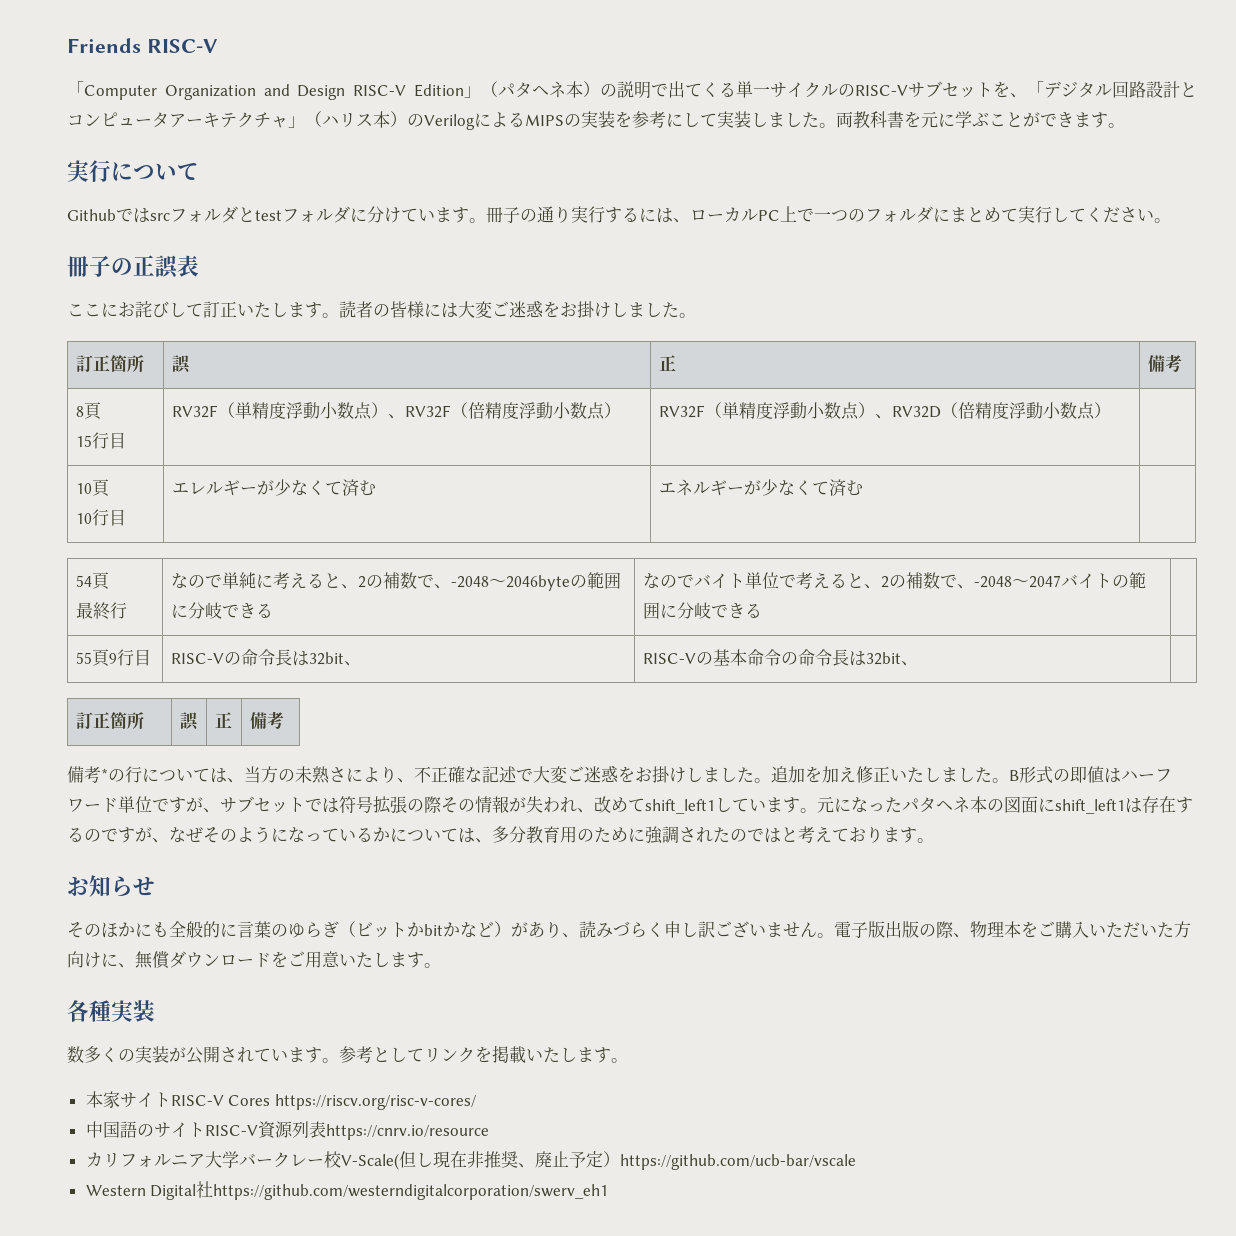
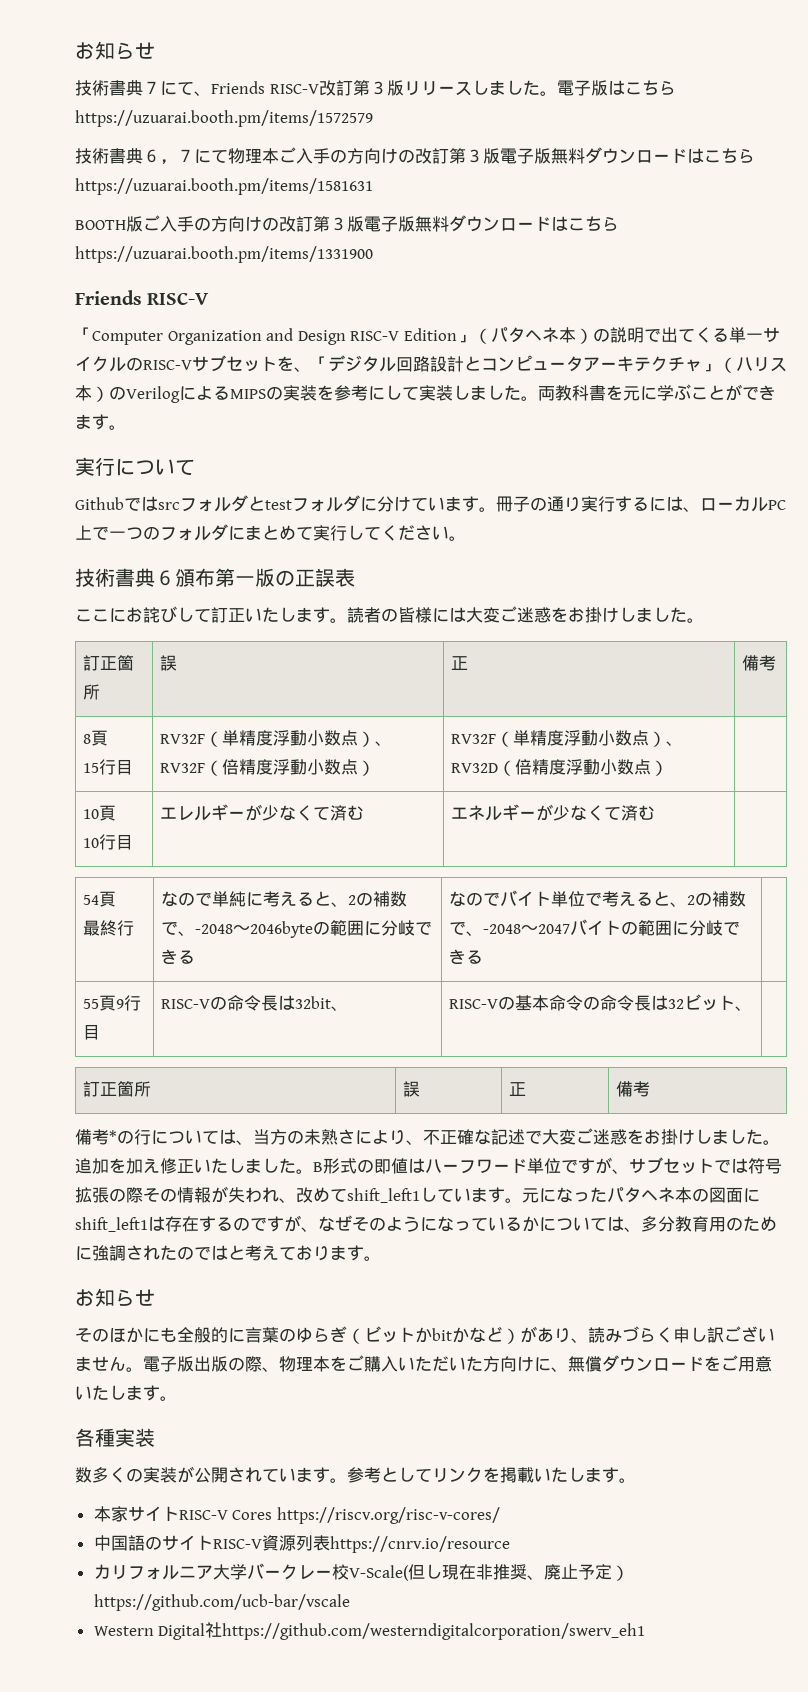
(67, 45) none -> [75,41,155,60] [75,80,676,96] [75,110,373,127] [75,147,755,165] [75,178,373,195] [75,215,619,232] [75,246,373,263] お知らせ // 技術書典７にて、Friends RISC-V改訂第３版リリースしました。電子版はこちらhttps://uzuarai.booth.pm/items/1572579 // 技術書典６，７にて物理本ご入手の方向けの改訂第３版電子版無料ダウンロードはこちらhttps://uzuarai.booth.pm/items/1581631 // BOOTH版ご入手の方向けの改訂第３版電子版無料ダウンロードはこちらhttps://uzuarai.booth.pm/items/1331900 //
[67,255,111,277] 冊子 -> [75,568,275,587] 技術書典６頒布第一版
[865,652,901,665] 32bit -> [668,994,736,1011] 32ビット

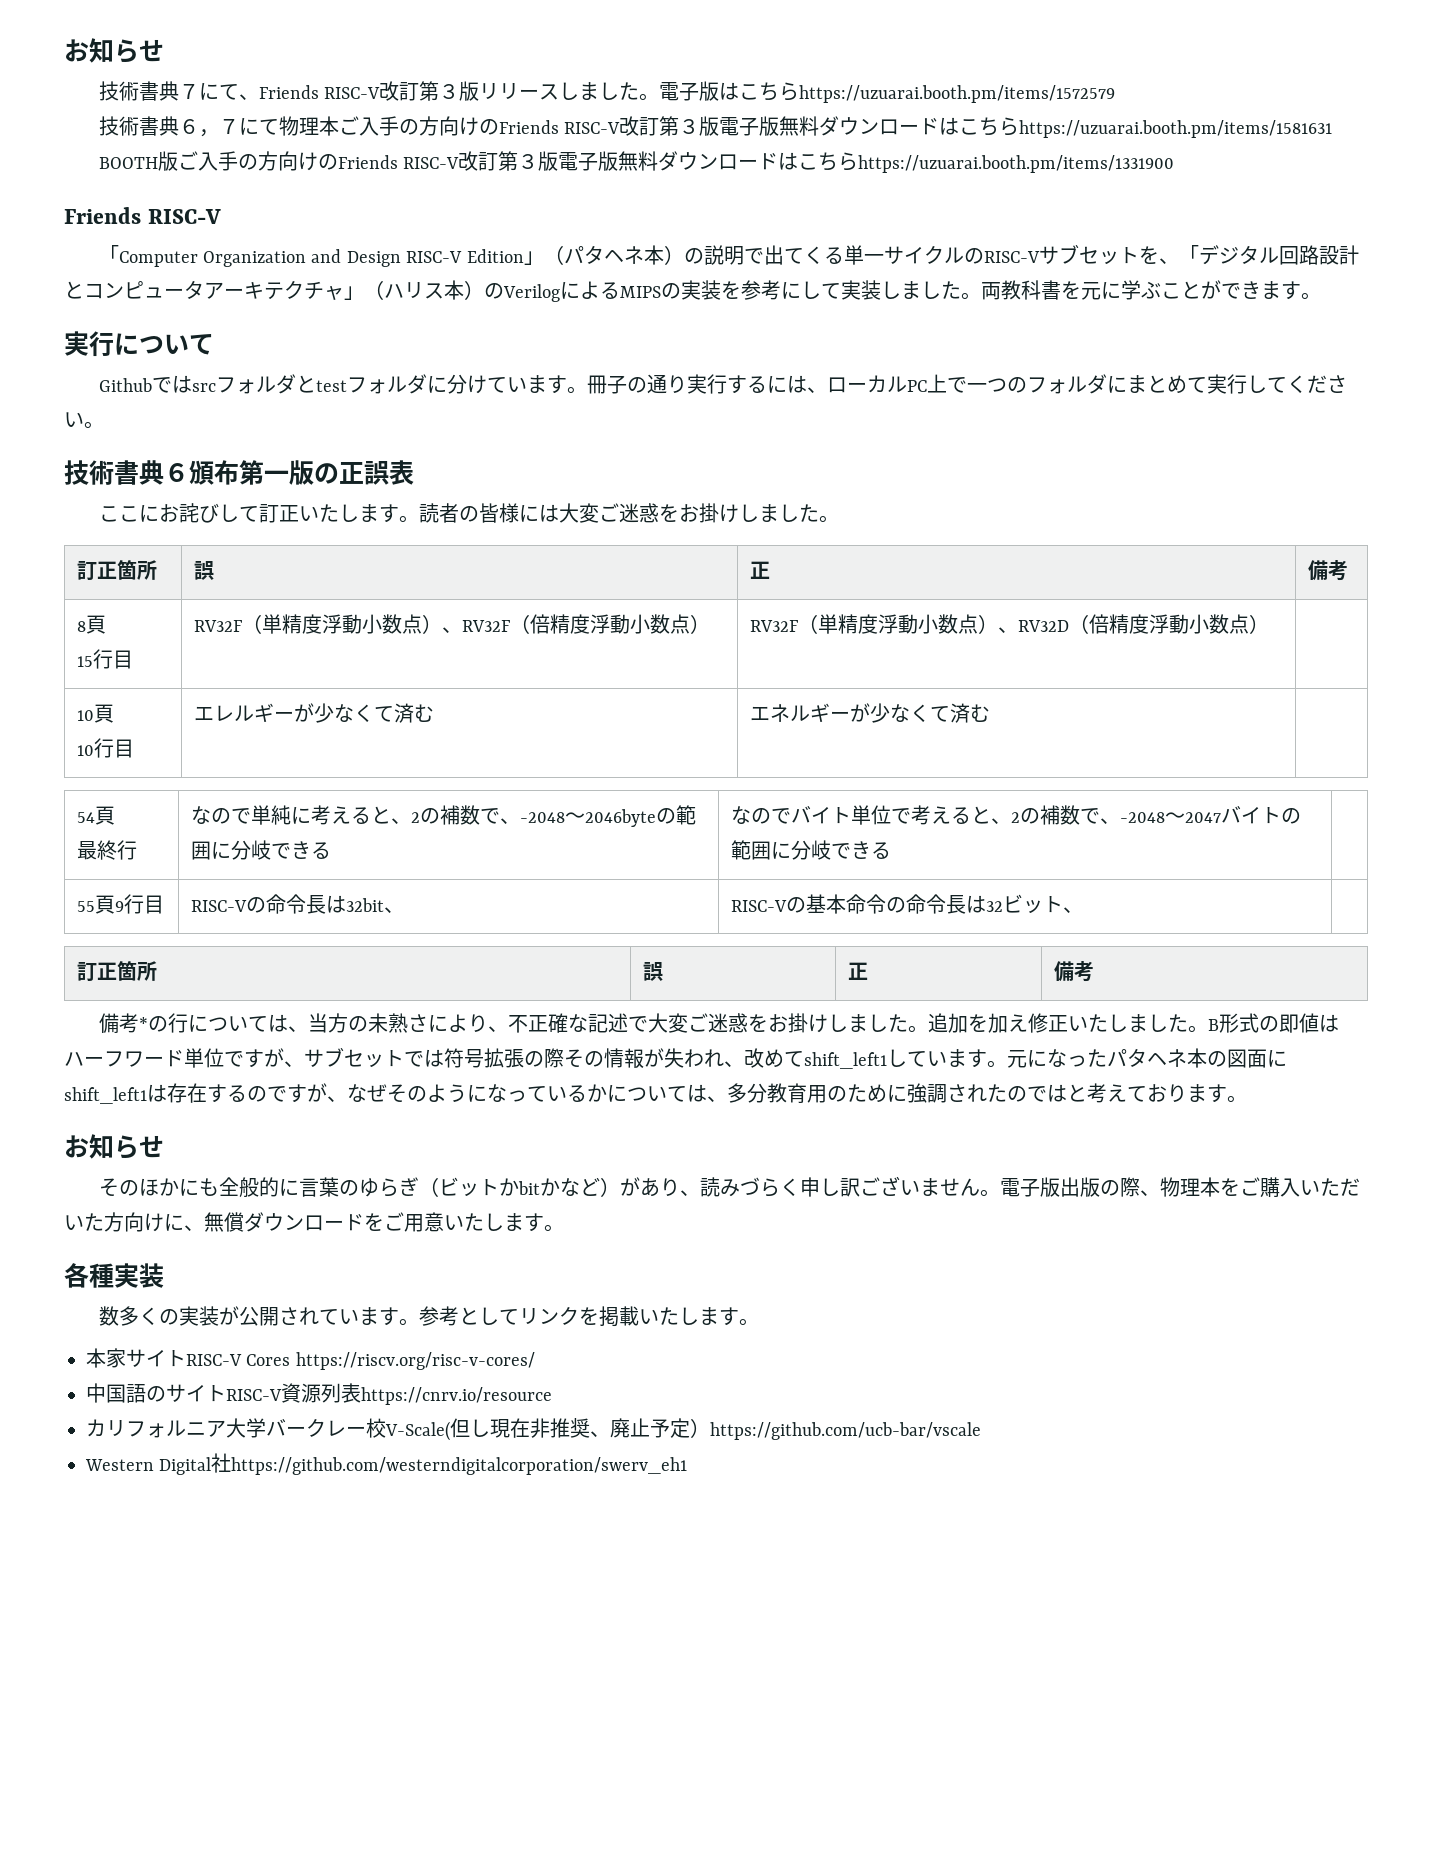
(415, 156) none -> [498,120,620,134] Friends RISC-V
(279, 224) none -> [337,155,459,169] Friends RISC-V

